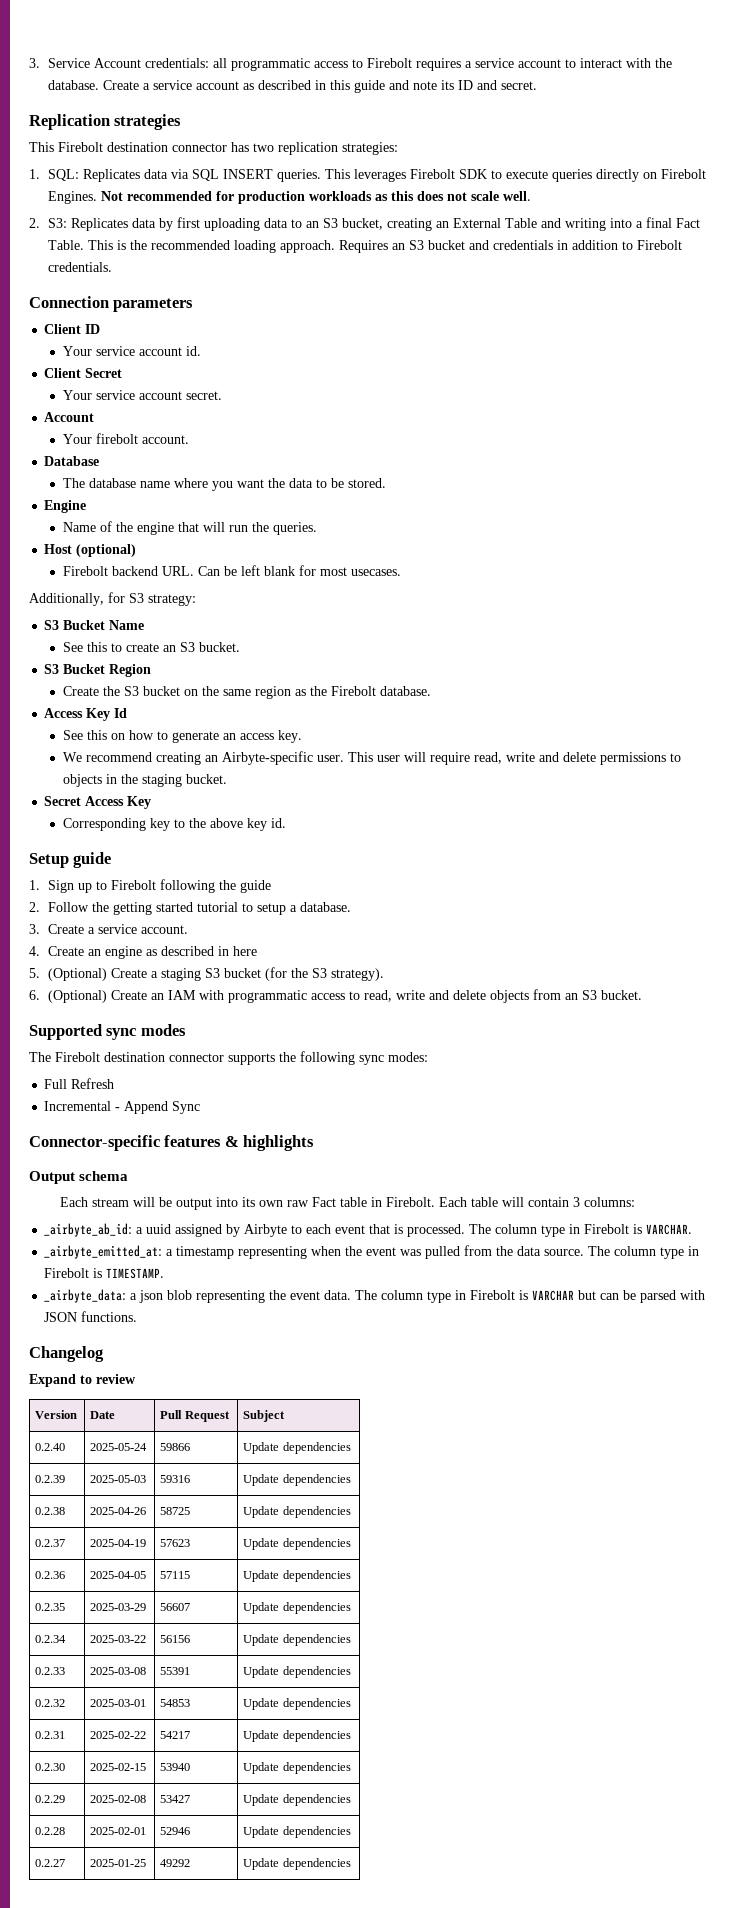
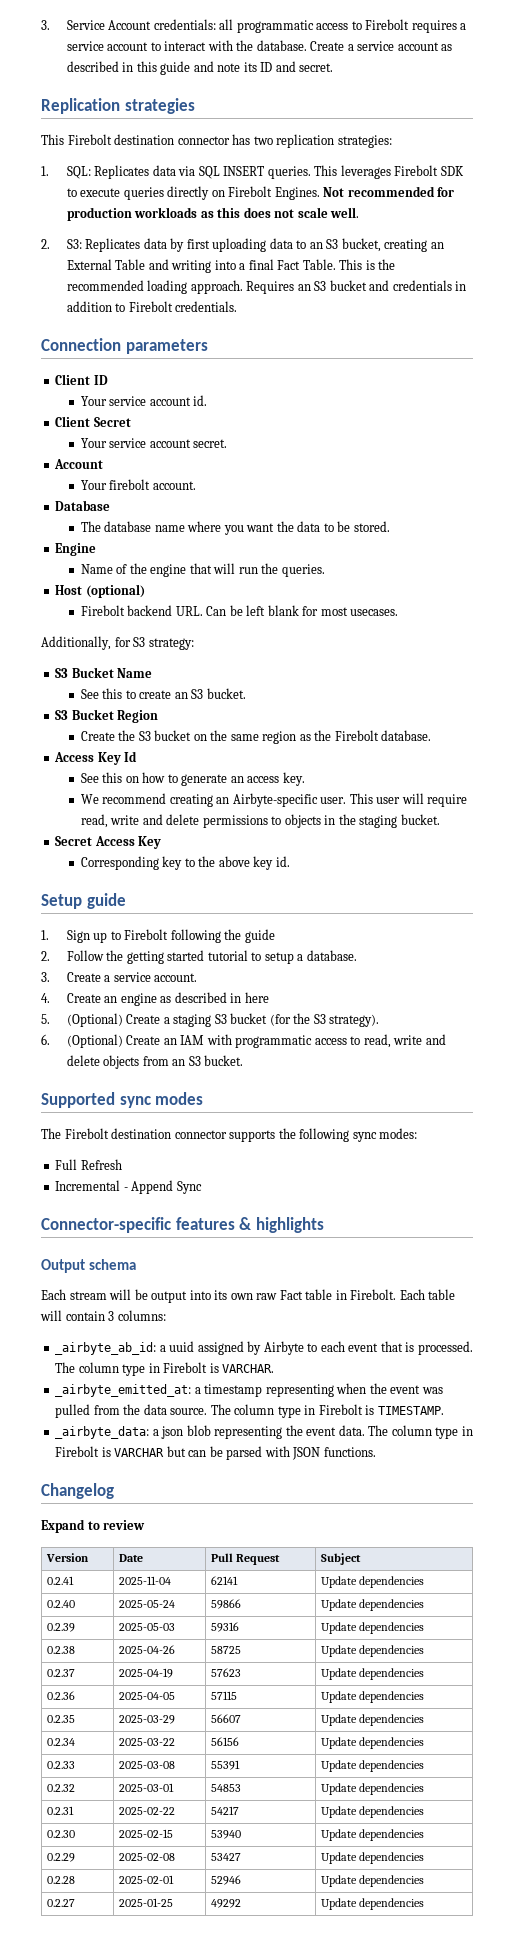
(286, 1416) none -> [46,1576,74,1585] [118,1576,171,1585] [210,1576,238,1585] [320,1576,424,1588] // 0.2.41 | 2025-11-04 | 62141 | Update dependencies

